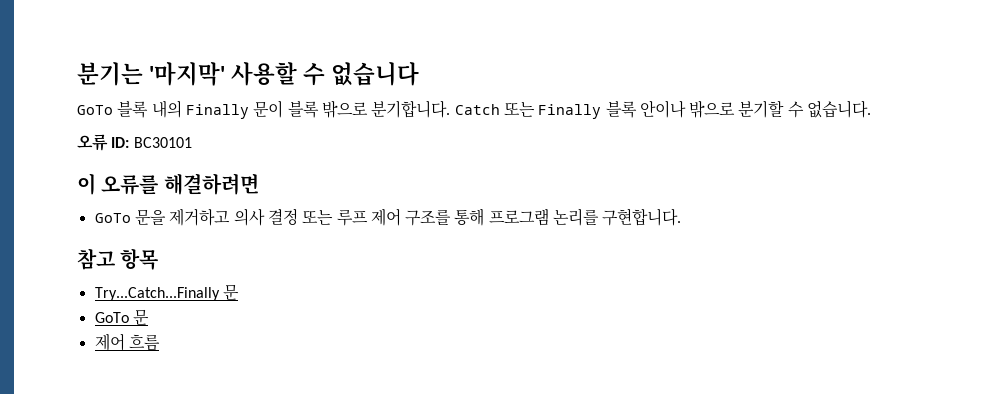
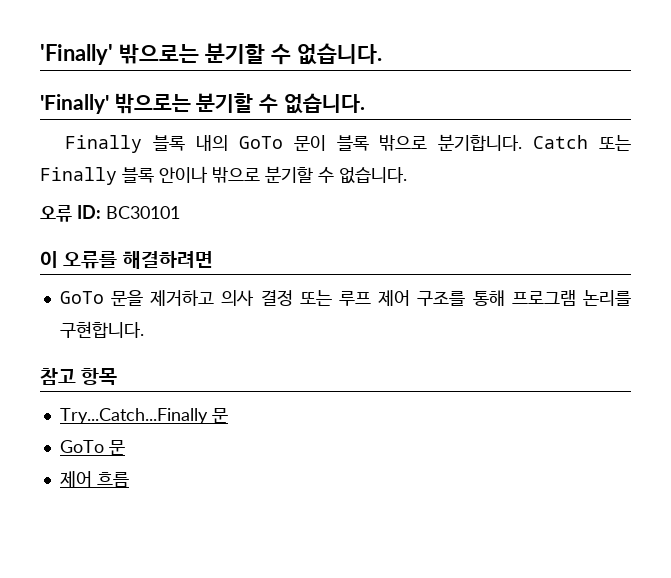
[77,62,420,86] [77,105,113,115] 분기는 '마지막' 사용할 수 없습니다 // GoTo -> [40,43,382,65] [40,93,365,114] [65,135,143,153] 'Finally' 밖으로는 분기할 수 없습니다. // 'Finally' 밖으로는 분기할 수 없습니다. // Finally
[185,104,249,119] Finally -> [238,136,283,149] GoTo

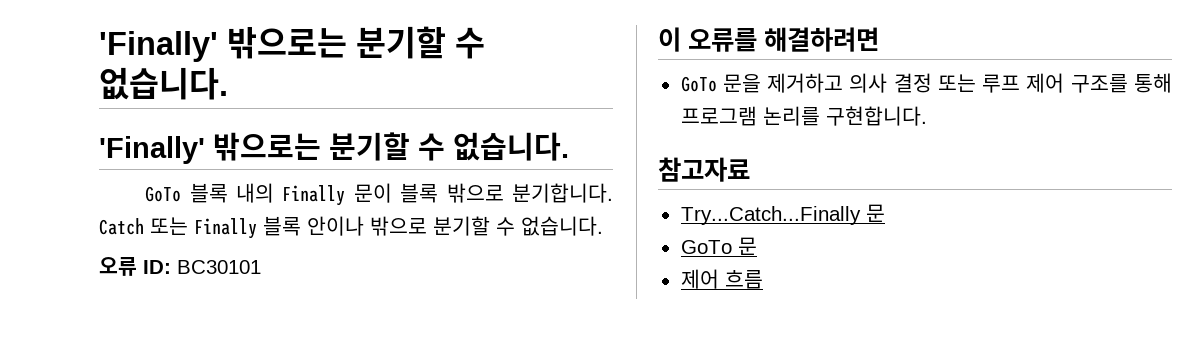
[65,135,143,153] Finally -> [145,186,182,202] GoTo
[238,136,283,149] GoTo -> [282,185,346,206] Finally
[40,368,118,385] 참고 항목 -> [658,157,750,182] 참고자료

